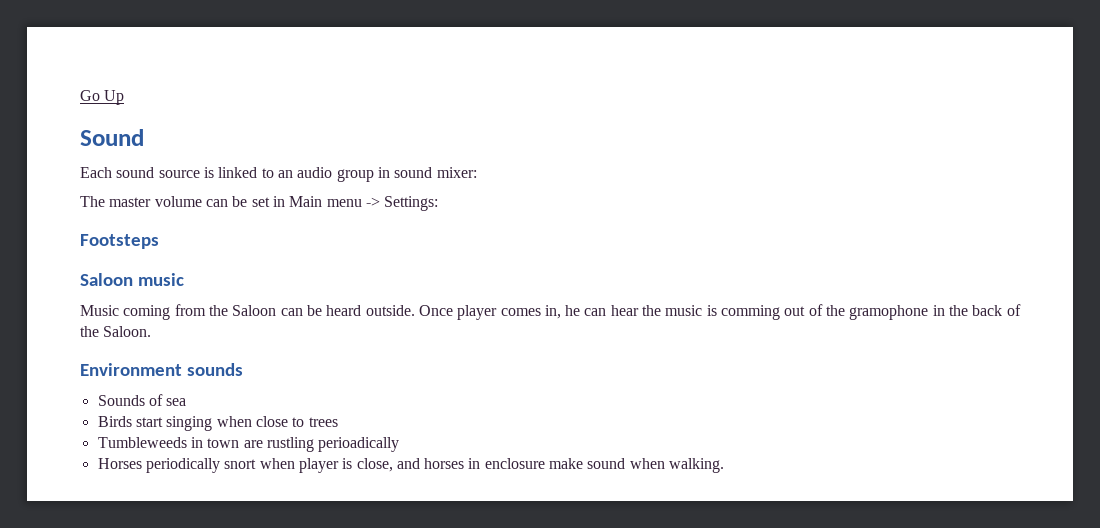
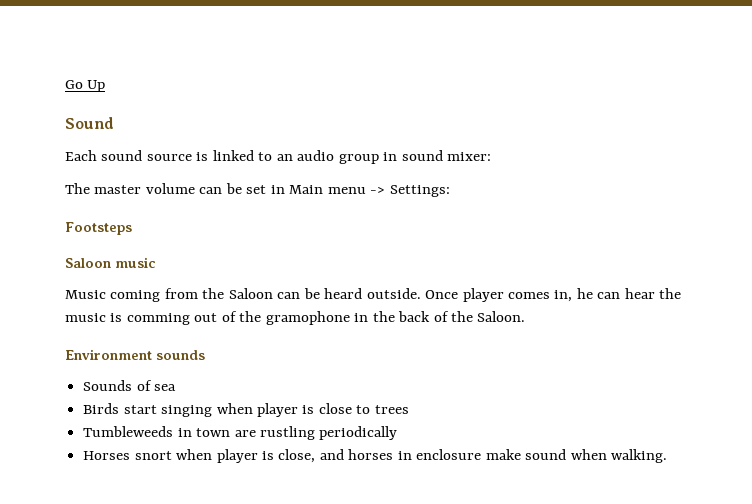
(252, 421) none -> [256,403,315,417] player is
[318,437,400,452] perioadically -> [319,426,398,440] periodically
[145,458,220,473] periodically -> (131, 455) none

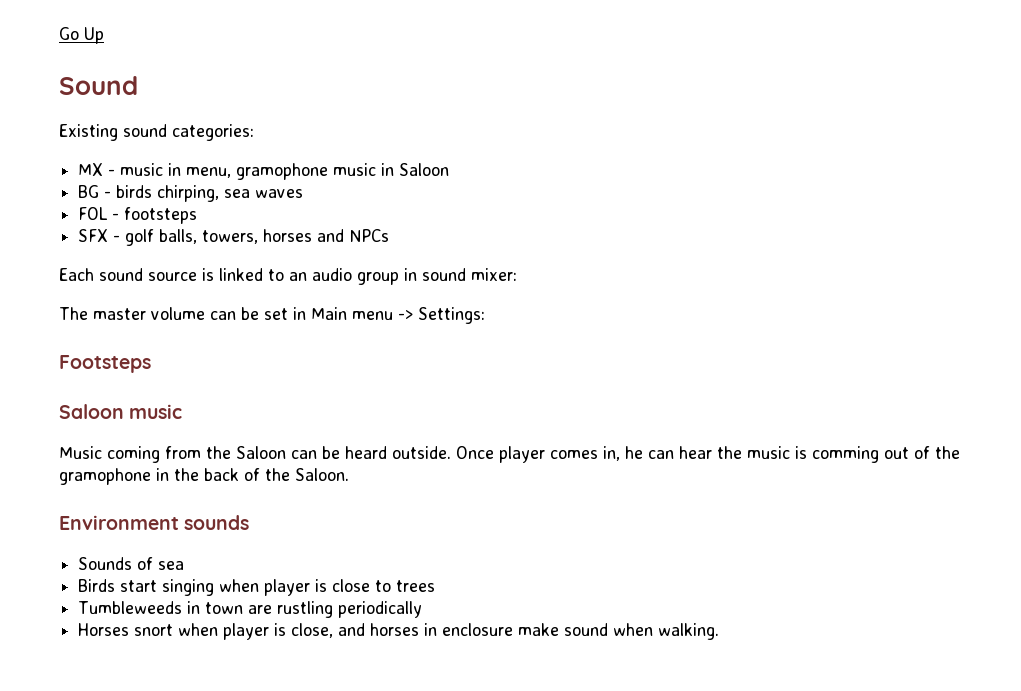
(114, 123) none -> [59,124,254,141] [78,163,450,180] [78,185,304,202] [78,207,198,224] [78,229,390,246] // Existing sound categories: // MX - music in menu, gramophone music in Saloon // BG - birds chirping, sea waves // FOL - footsteps // SFX - golf balls, towers, horses and NPCs

